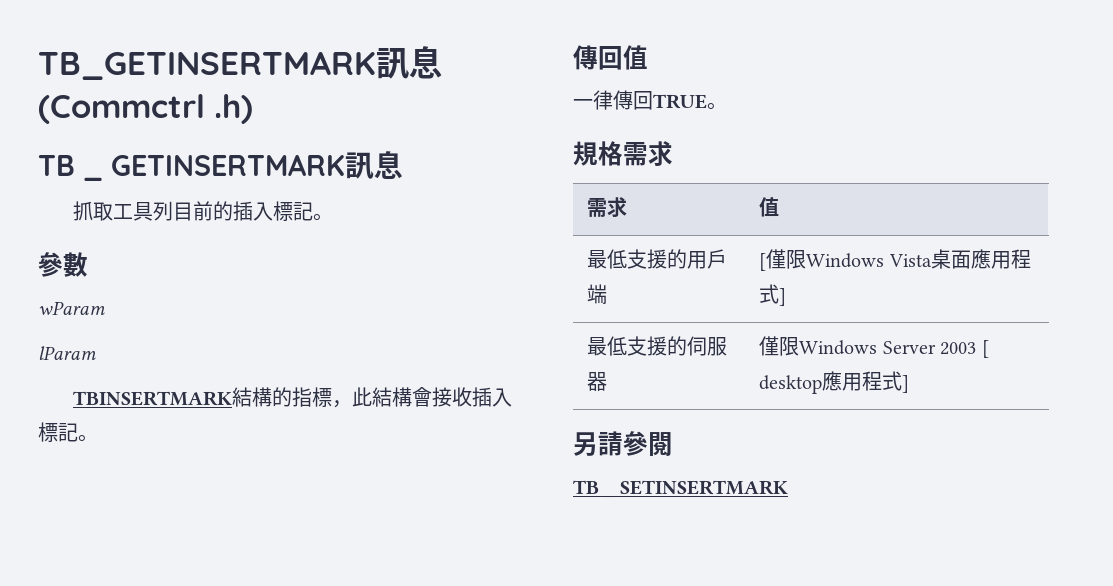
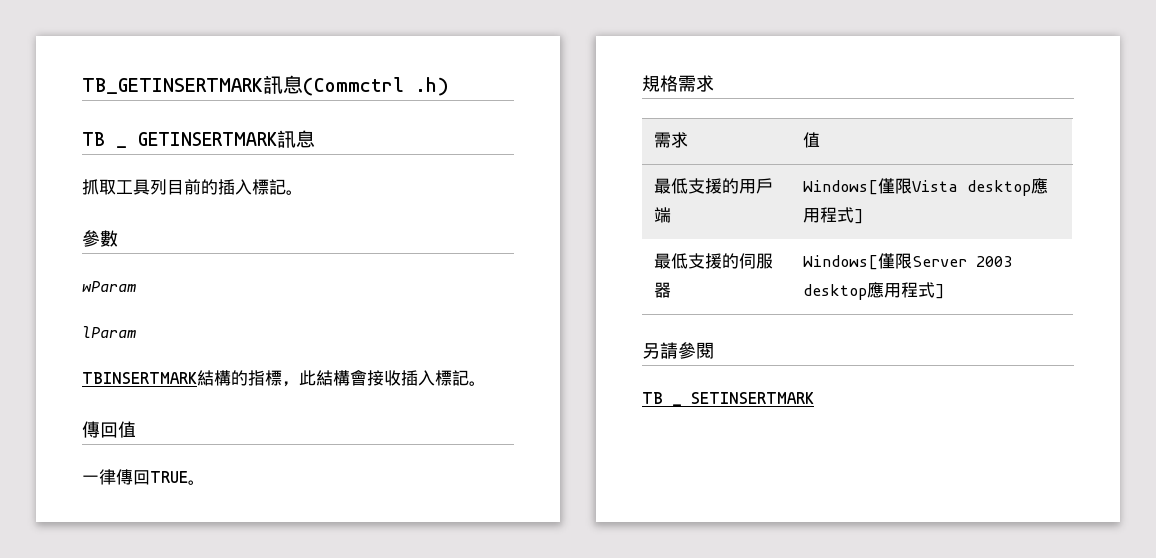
[759,249,971,271] [僅限Windows Vista桌面 -> [803,178,1032,196] Windows[僅限Vista desktop
[759,336,878,356] 僅限Windows -> [803,253,913,270] Windows[僅限
[981,340,989,358] [ -> (1013, 261) none

